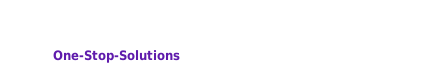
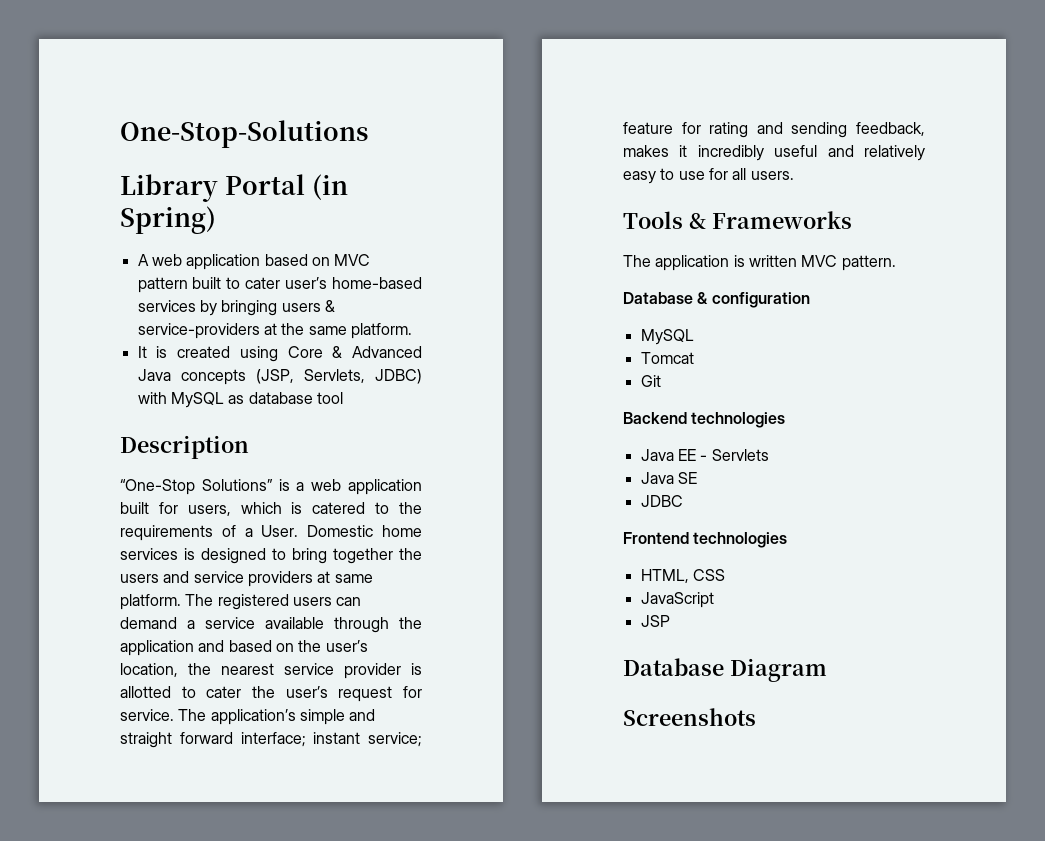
(180, 56) none -> [120,174,348,202] [120,206,216,234] [137,254,371,270] [137,277,422,293] [137,300,335,316] [137,323,412,339] [137,346,422,362] [137,369,422,385] [137,392,343,408] [120,435,249,459] [120,479,423,495] [120,502,422,516] [120,525,422,541] [120,548,422,564] [120,571,373,587] [120,594,362,610] [120,617,422,633] [120,640,368,656] [120,663,422,679] [120,686,422,702] [120,709,376,725] [120,732,422,748] [623,122,925,138] [623,145,925,161] [623,168,794,184] [623,211,852,229] [623,255,896,271] [623,292,810,308] [640,329,694,345] [640,352,694,364] [640,375,661,387] [623,412,786,428] [640,449,769,461] [640,472,697,484] [640,495,683,507] [623,532,788,548] [640,569,725,583] [640,592,714,608] [640,615,670,627] [623,658,827,682] [623,708,756,726] // Library Portal (in Spring) // A web application based on MVC pattern built to cater user’s home-based services by bringing users & service-providers at the same platform. // It is created using Core & Advanced Java concepts (JSP, Servlets, JDBC) with MySQL as database tool // Description // “One-Stop Solutions” is a web application built for users, which is catered to the requirements of a User. Domestic home services is designed to bring together the users and service providers at same platform. The registered users can demand a service available through the application and based on the user’s location, the nearest service provider is allotted to cater the user’s request for service. The application’s simple and straight forward interface; instant service; feature for rating and sending feedback, makes it incredibly useful and relatively easy to use for all users. // Tools & Frameworks // The application is written MVC pattern. // Database & configuration // MySQL // Tomcat // Git // Backend technologies // Java EE - Servlets // Java SE // JDBC // Frontend technologies // HTML, CSS // JavaScript // JSP // Database Diagram // Screenshots

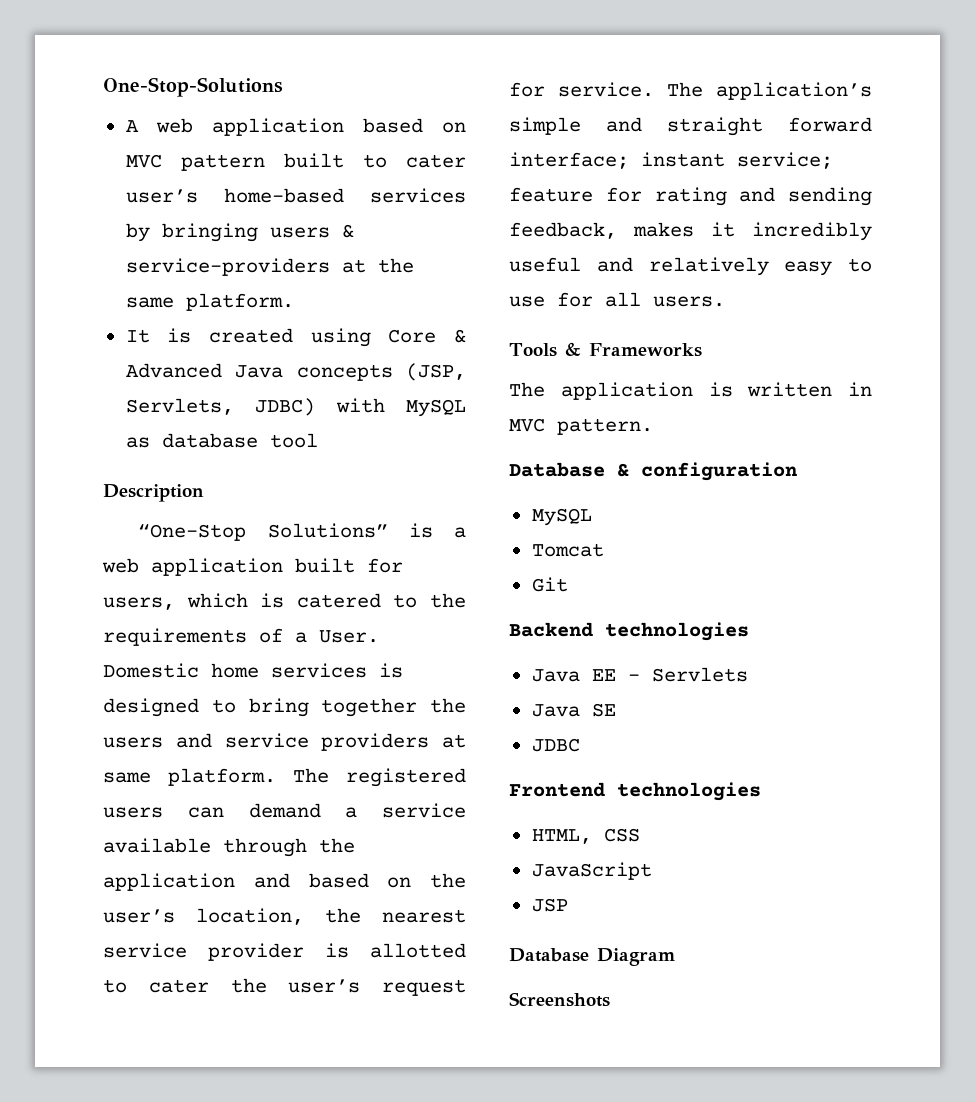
[120,174,348,202] [120,206,216,234] // Library Portal (in Spring) -> (283, 87) none
(797, 261) none -> [848,382,872,396] in

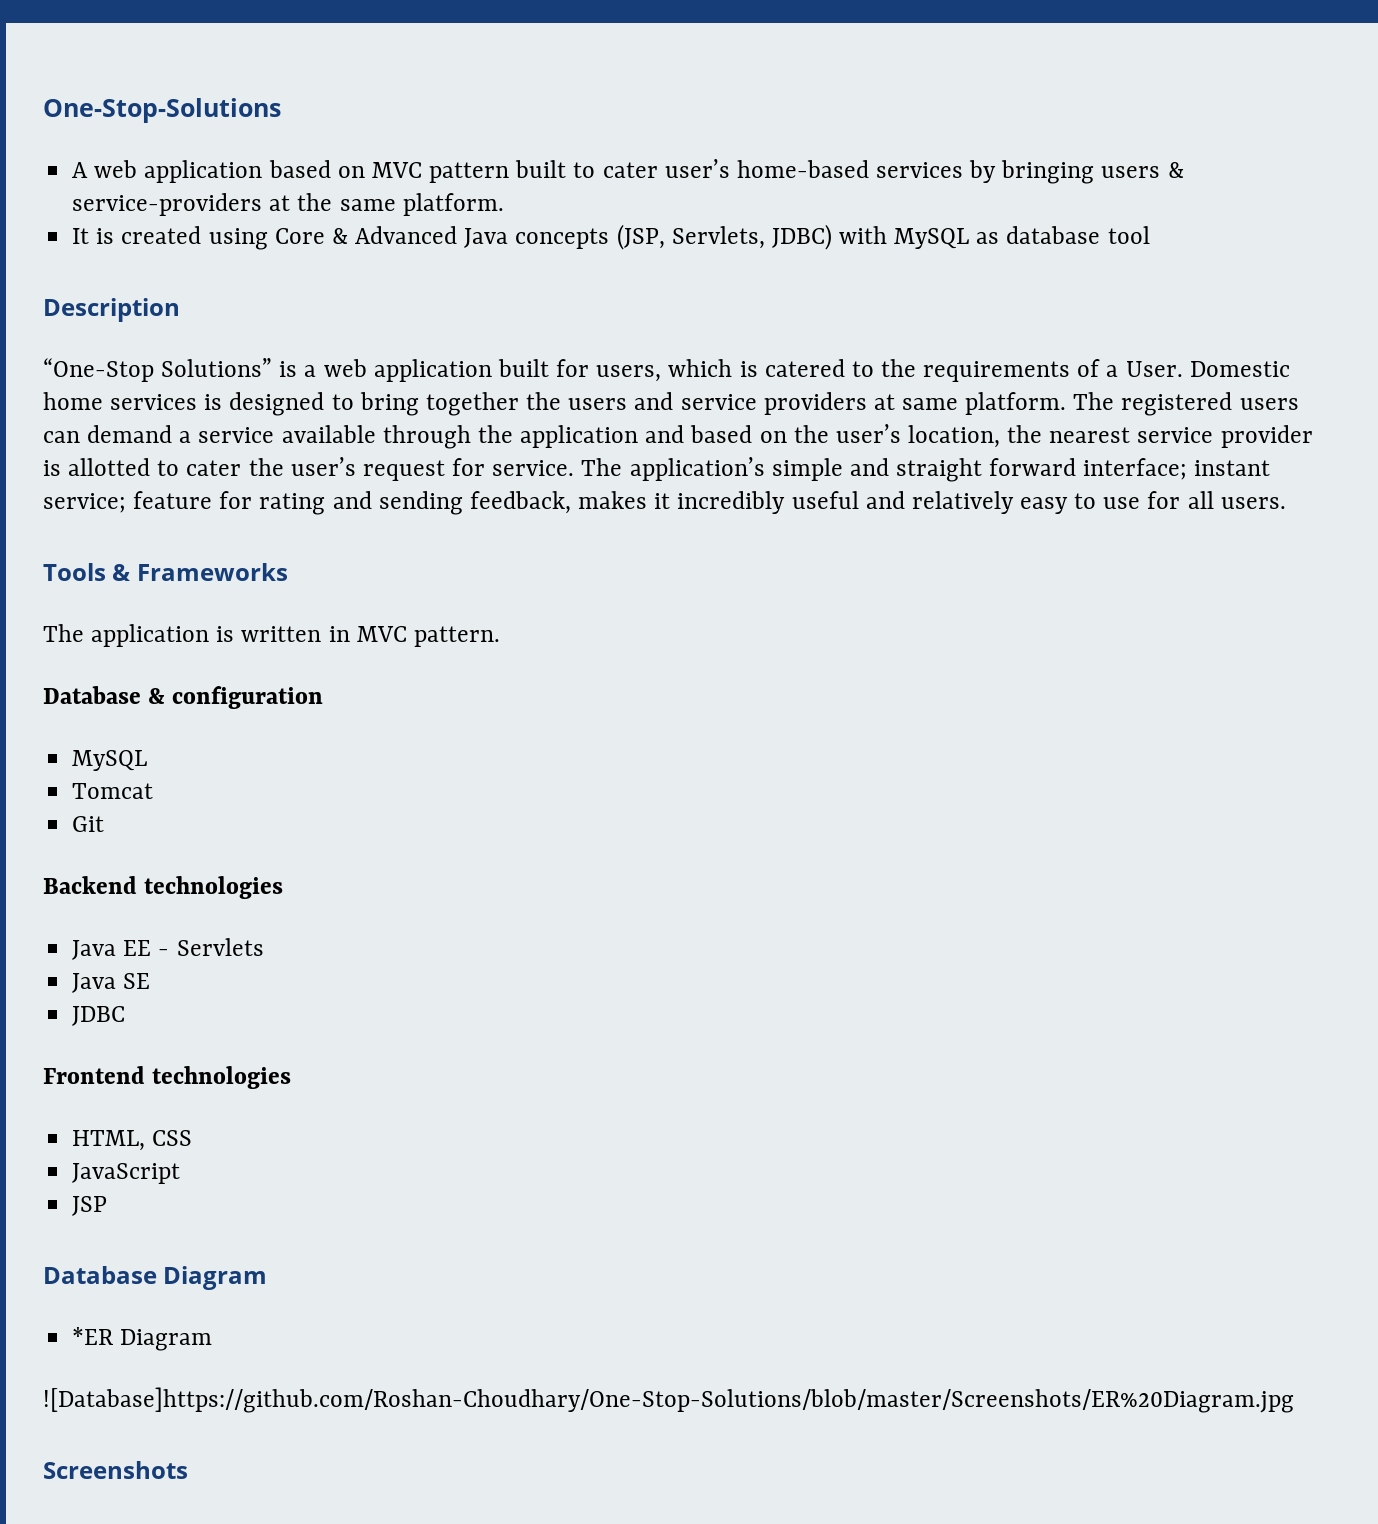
(675, 957) none -> [72,1327,213,1351] [43,1387,1294,1413] // *ER Diagram // ![Database]https://github.com/Roshan-Choudhary/One-Stop-Solutions/blob/master/Screenshots/ER%20Diagram.jpg

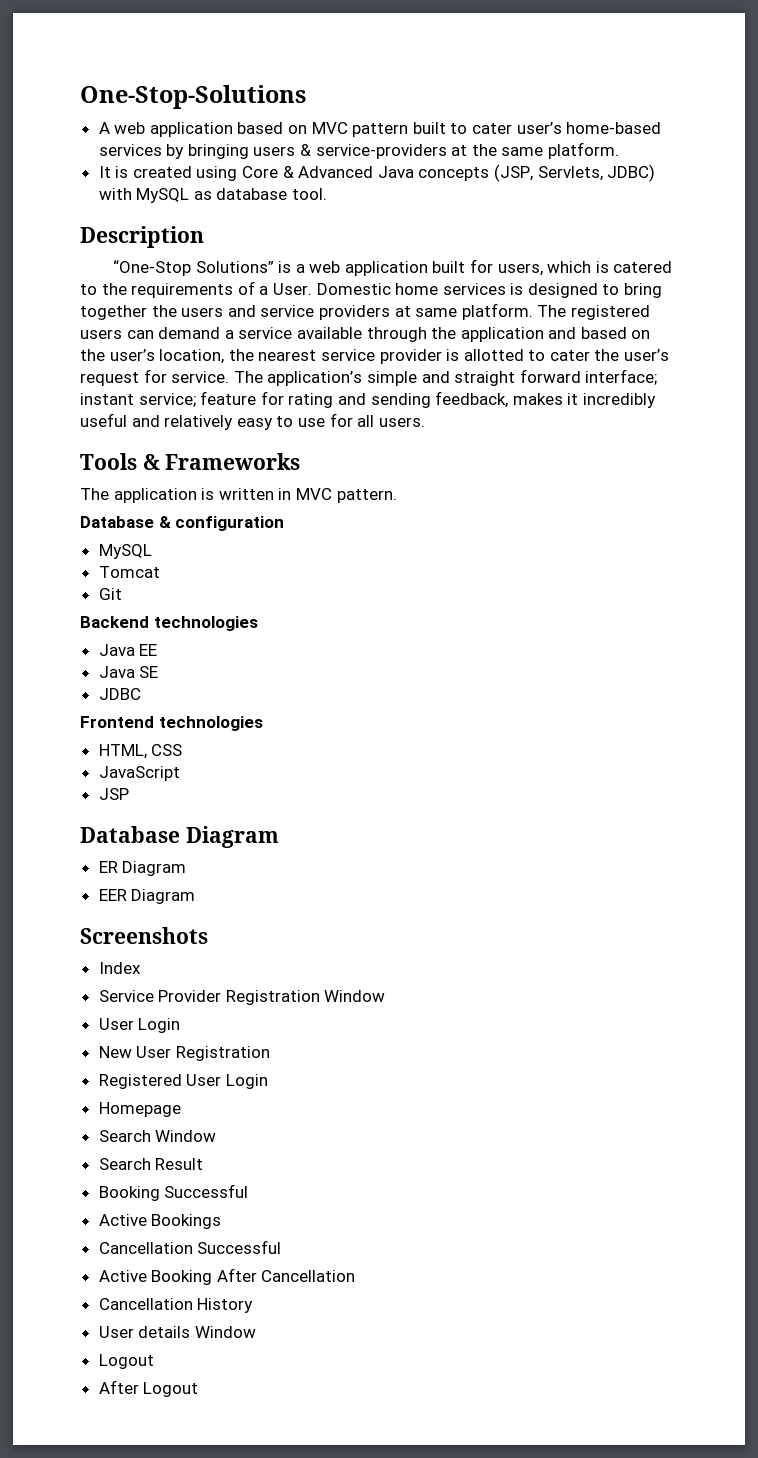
[1107,226,1150,244] tool -> [292,188,328,200] tool.
[158,938,264,956] - Servlets -> (158, 650) none
[72,1327,213,1351] [43,1387,1294,1413] *ER Diagram // ![Database]https://github.com/Roshan-Choudhary/One-Stop-Solutions/blob/master/Screenshots/ER%20Diagram.jpg -> [98,861,187,876] [98,889,196,904] ER Diagram // EER Diagram
(188, 1470) none -> [98,962,141,974] [98,990,386,1005] [98,1018,181,1033] [98,1046,270,1061] [98,1074,268,1089] [98,1102,181,1117] [98,1130,217,1142] [98,1158,204,1170] [98,1184,249,1201] [98,1214,222,1229] [98,1240,282,1254] [98,1268,356,1285] [98,1298,254,1313] [98,1326,256,1338] [98,1354,154,1369] [98,1380,199,1397] // Index // Service Provider Registration Window // User Login // New User Registration // Registered User Login // Homepage // Search Window // Search Result // Booking Successful // Active Bookings // Cancellation Successful // Active Booking After Cancellation // Cancellation History // User details Window // Logout // After Logout

